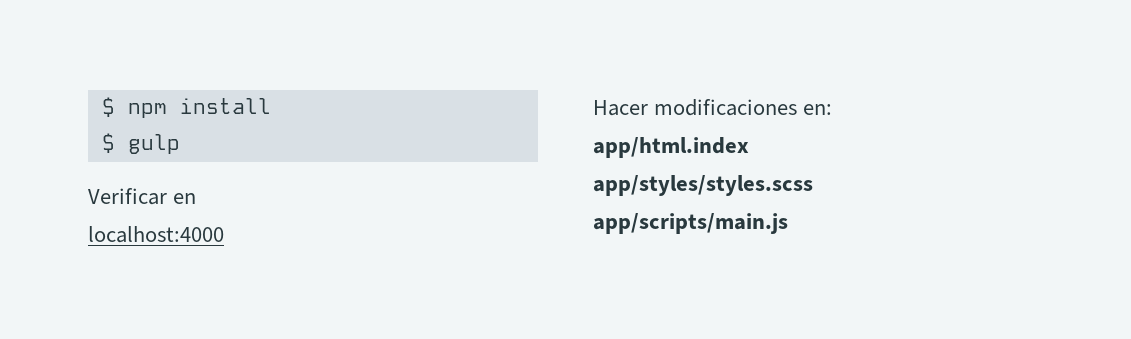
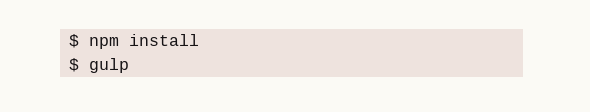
[88,188,197,205] [88,226,224,243] [593,99,833,116] [593,137,749,158] [593,175,813,196] [593,213,788,234] // Verificar en // localhost:4000 // Hacer modificaciones en: // app/html.index // app/styles/styles.scss // app/scripts/main.js -> (129, 65) none

